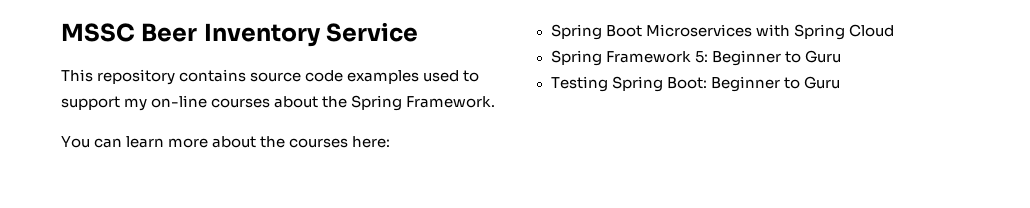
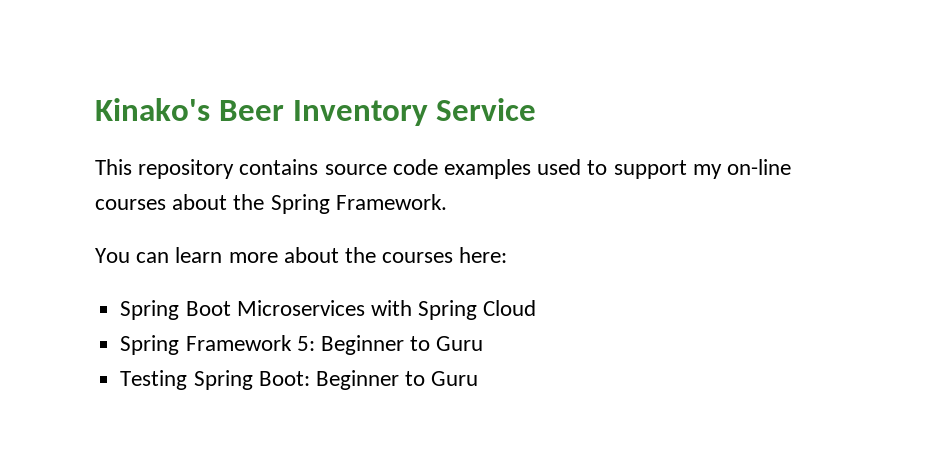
[61,23,135,42] MSSC -> [95,98,210,121] Kinako's

